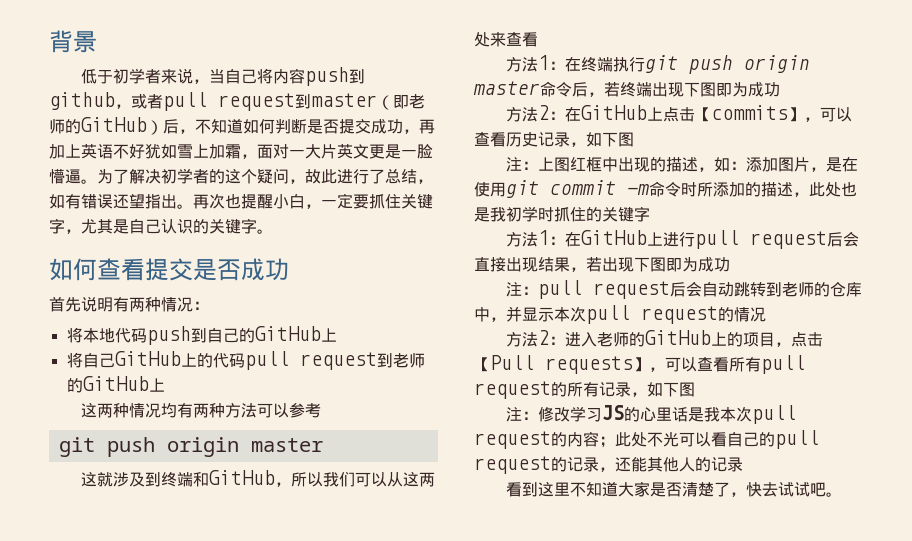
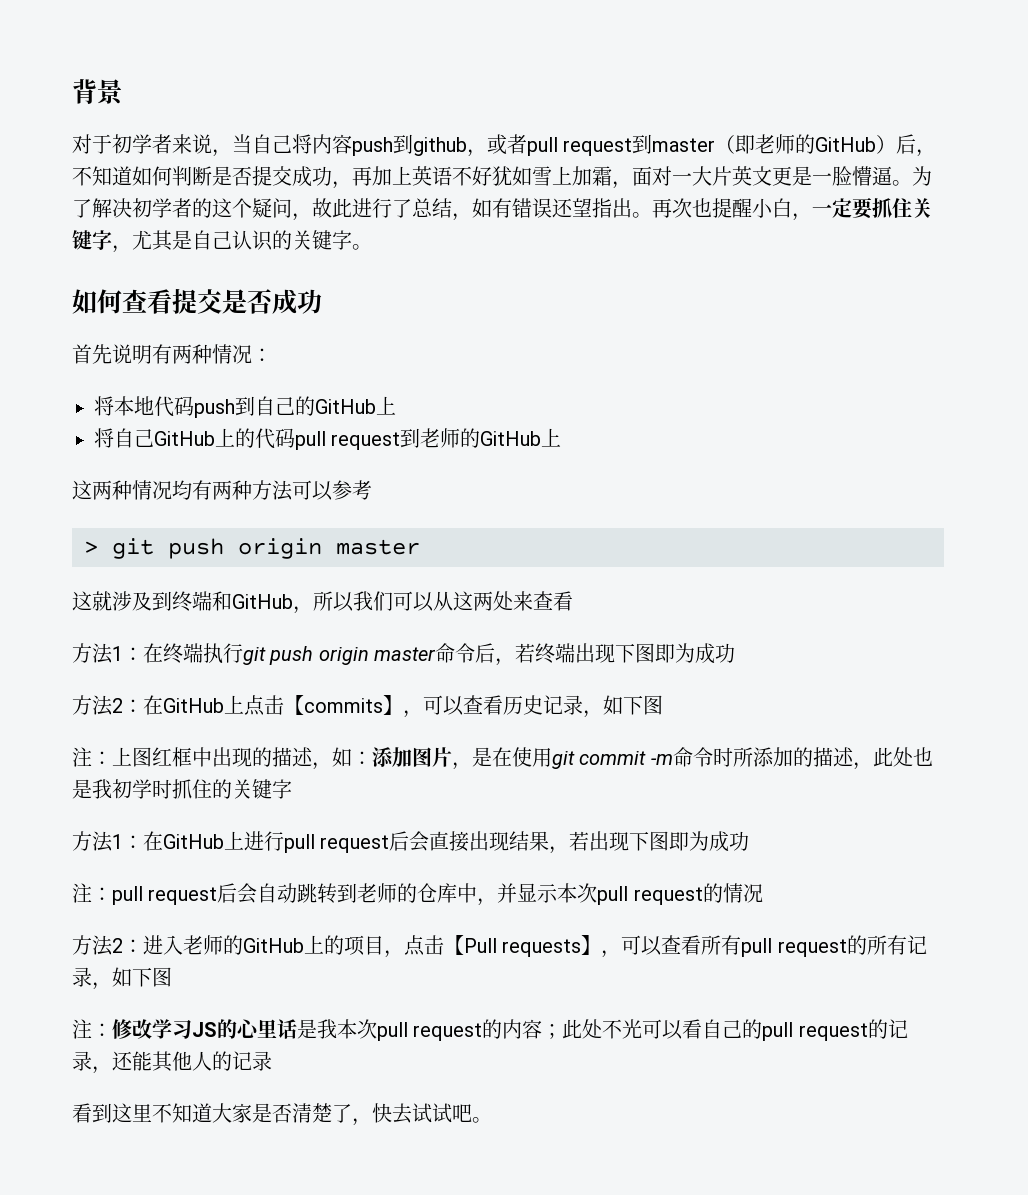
[81,69,98,84] 低 -> [72,134,92,154] 对
(322, 410) none -> [84,541,98,554] >

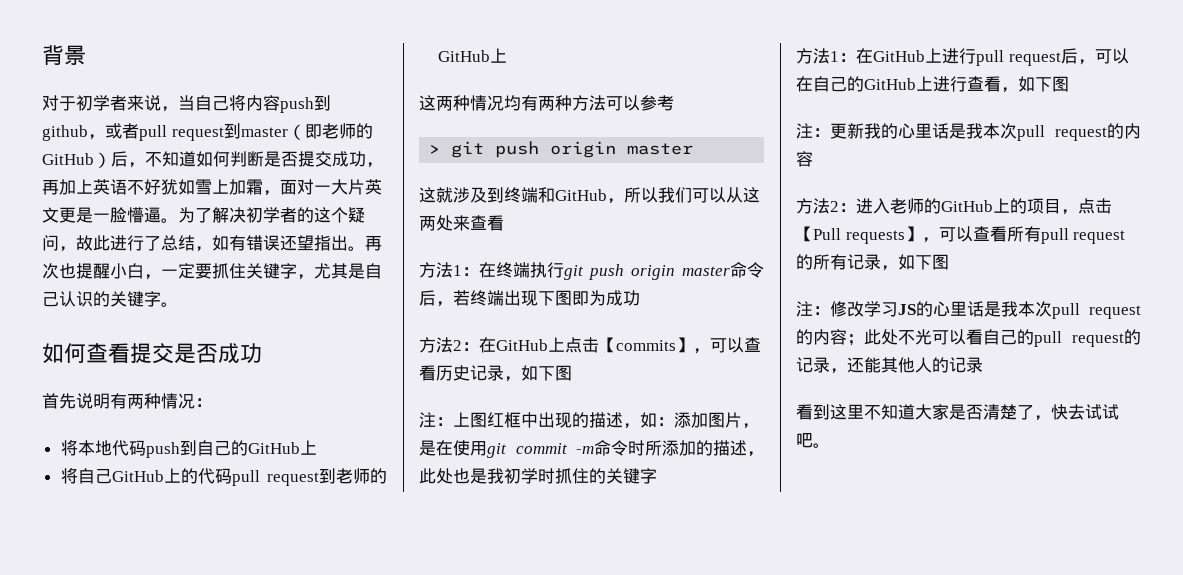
[409,831,750,854] [72,883,763,906] 会直接出现结果，若出现下图即为成功 // 注：pull request后会自动跳转到老师的仓库中，并显示本次pull request的情况 -> [1077,48,1129,65] [796,76,1069,93] [796,123,1141,141] [796,151,813,167] ，可以在自己的GitHub上进行查看，如下图 // 注：更新我的心里话是我本次pull request的内容

